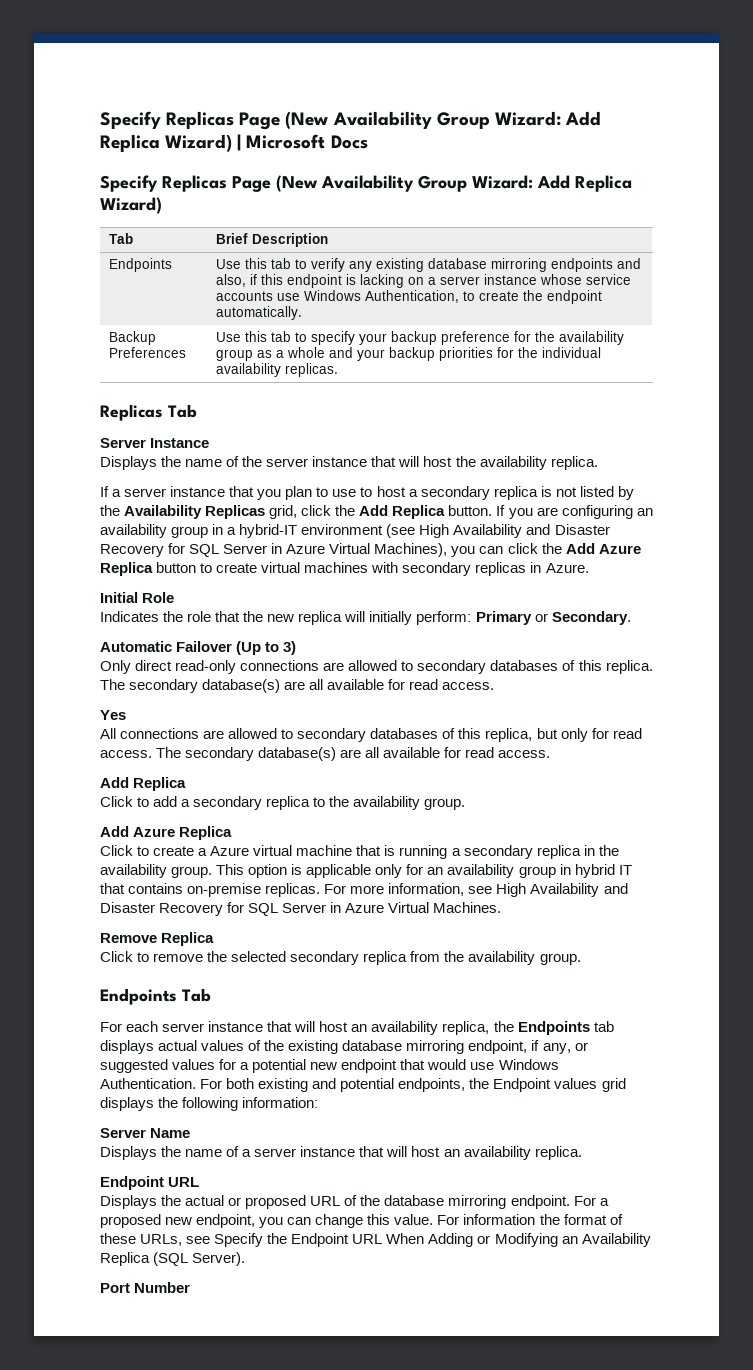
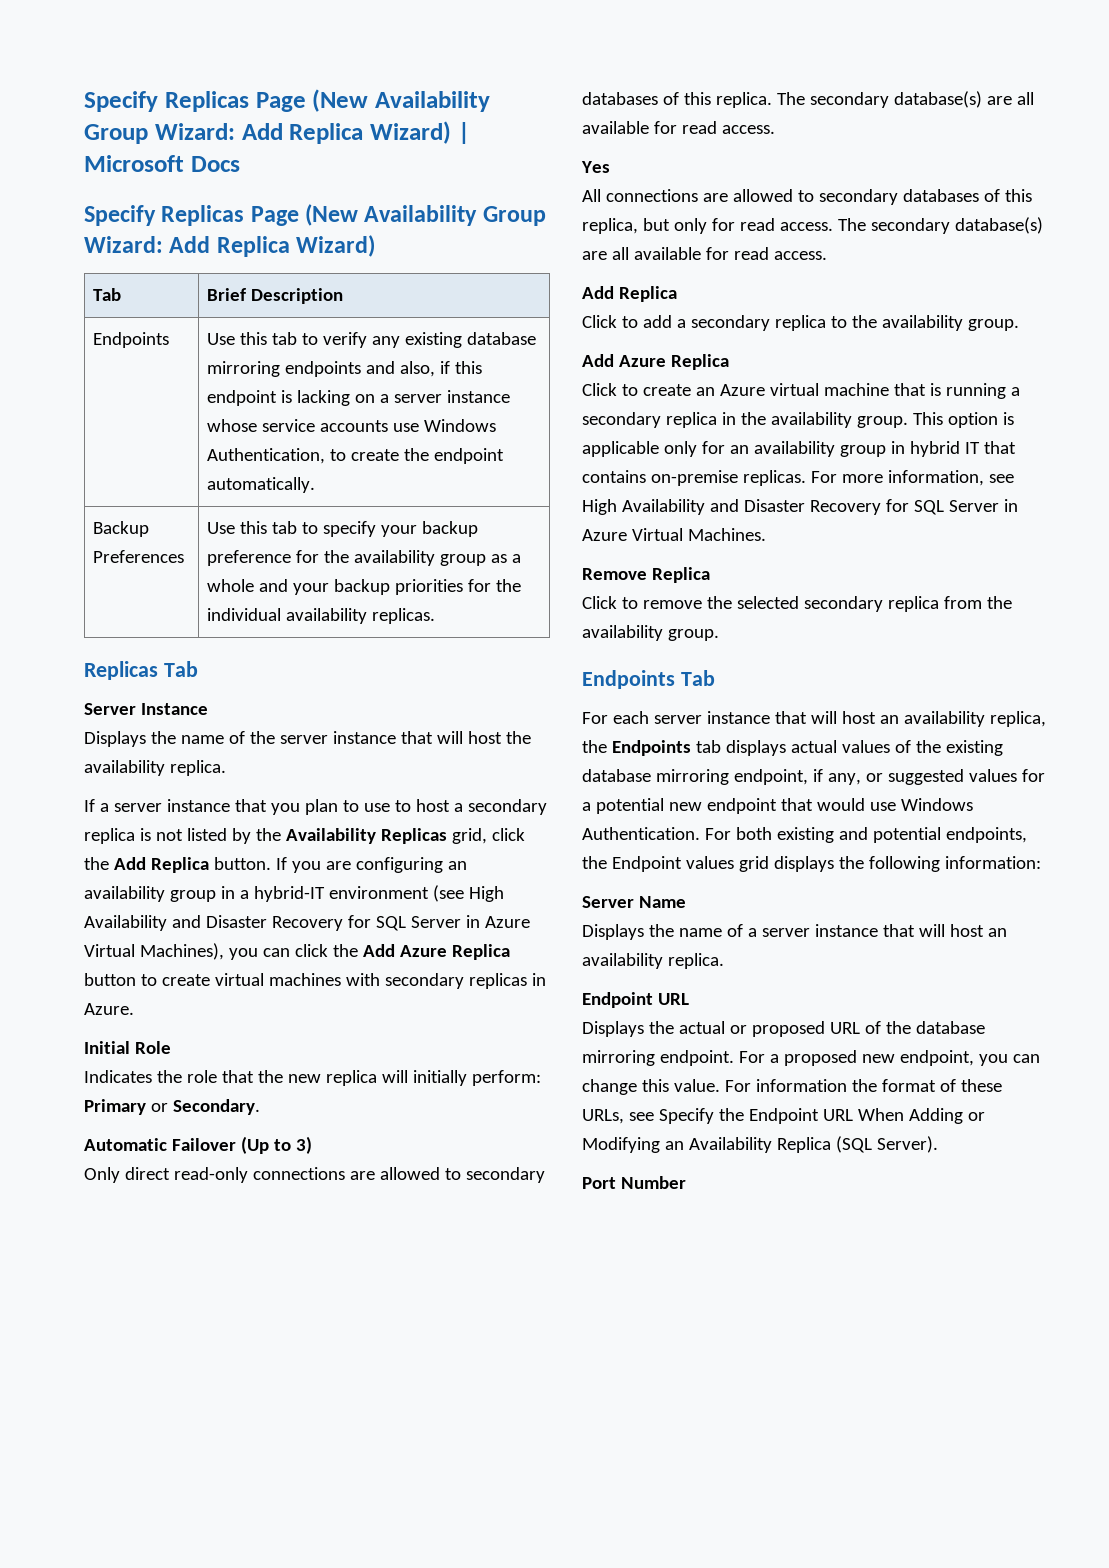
[198,848,208,856] a -> [695,387,715,396] an

